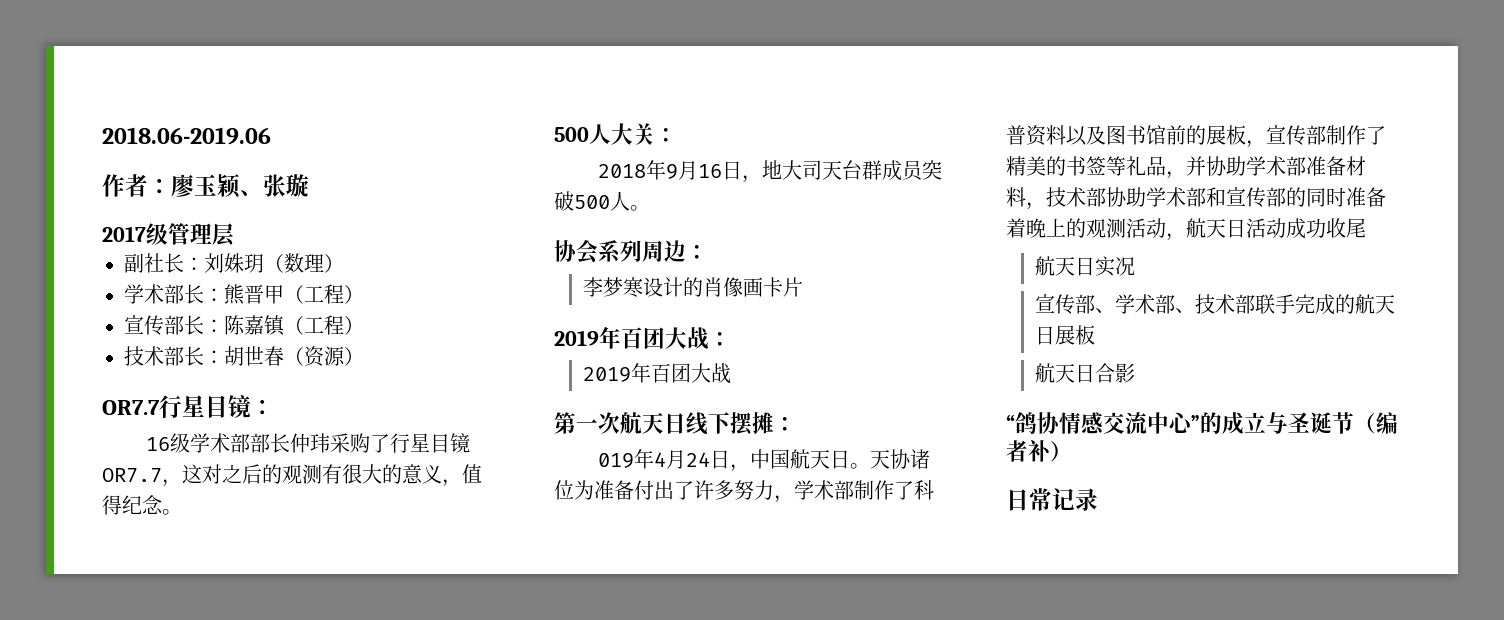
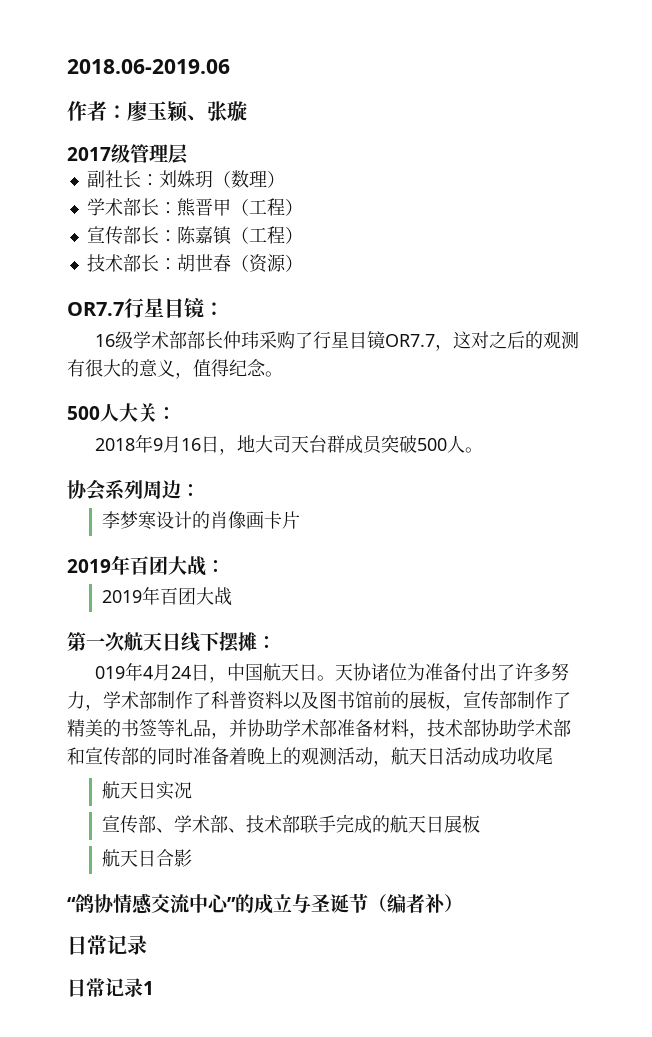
(1098, 499) none -> [67,978,154,997] // 日常记录1

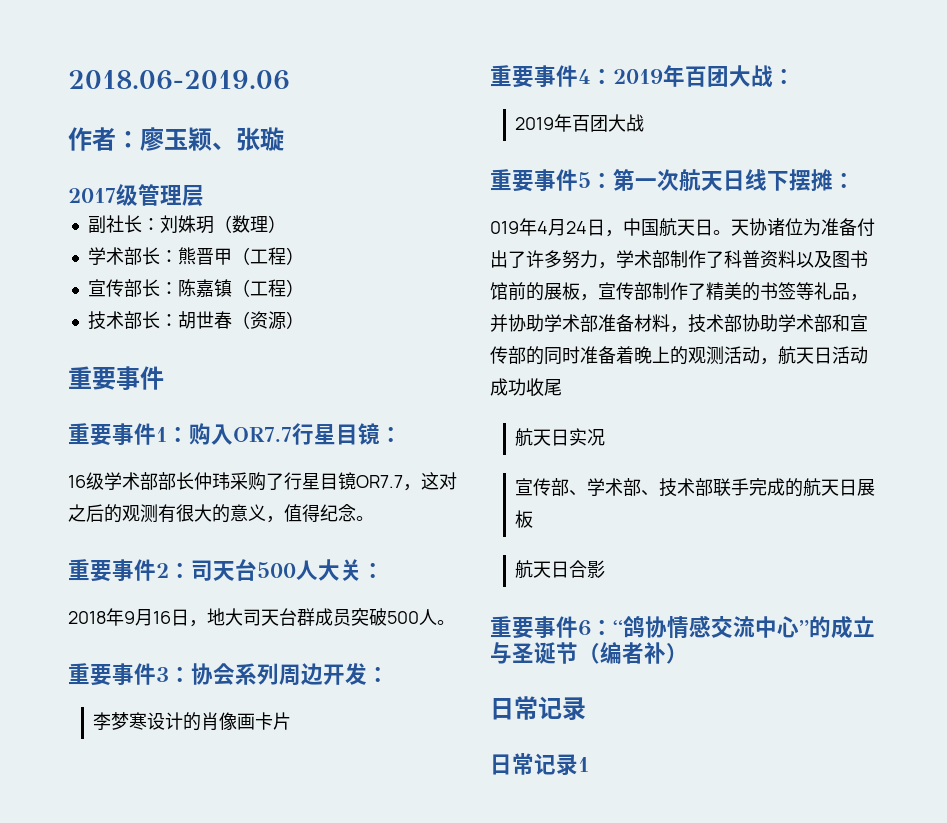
(303, 263) none -> [68,366,164,390] [68,423,233,446] 重要事件 // 重要事件1：购入
(283, 374) none -> [68,559,257,582] 重要事件2：司天台
(483, 450) none -> [68,663,191,686] 重要事件3：
(181, 489) none -> [323,663,367,685] 开发
(301, 520) none -> [490,65,613,88] 重要事件4：
(233, 596) none -> [490,169,613,192] 重要事件5：
(193, 858) none -> [490,616,613,639] 重要事件6：

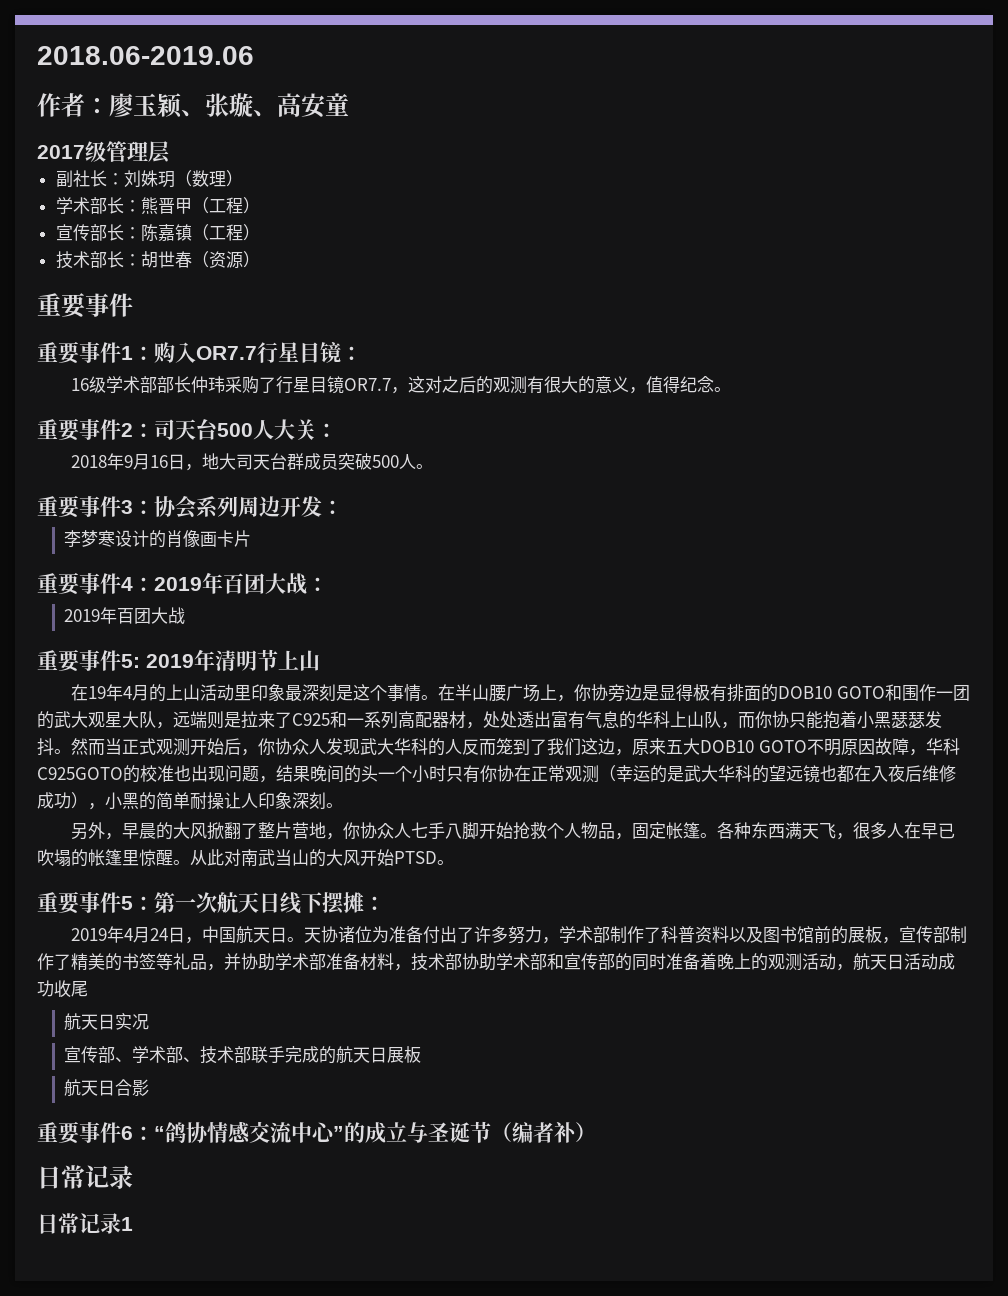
(284, 139) none -> [253,93,349,118] 、高安童
(645, 123) none -> [37,649,320,672] [71,684,970,702] [37,711,942,729] [37,738,960,756] [37,765,956,783] [37,792,343,810] [71,822,956,840] [37,849,454,867] // 重要事件5: 2019年清明节上山 // 在19年4月的上山活动里印象最深刻是这个事情。在半山腰广场上，你协旁边是显得极有排面的DOB10 GOTO和围作一团的武大观星大队，远端则是拉来了C925和一系列高配器材，处处透出富有气息的华科上山队，而你协只能抱着小黑瑟瑟发抖。然而当正式观测开始后，你协众人发现武大华科的人反而笼到了我们这边，原来五大DOB10 GOTO不明原因故障，华科C925GOTO的校准也出现问题，结果晚间的头一个小时只有你协在正常观测（幸运的是武大华科的望远镜也都在入夜后维修成功），小黑的简单耐操让人印象深刻。 // 另外，早晨的大风掀翻了整片营地，你协众人七手八脚开始抢救个人物品，固定帐篷。各种东西满天飞，很多人在早已吹塌的帐篷里惊醒。从此对南武当山的大风开始PTSD。
[490,221,519,234] 019 -> [71,928,108,941] 2019

